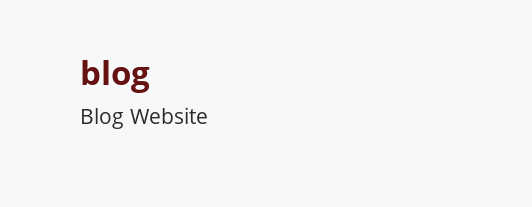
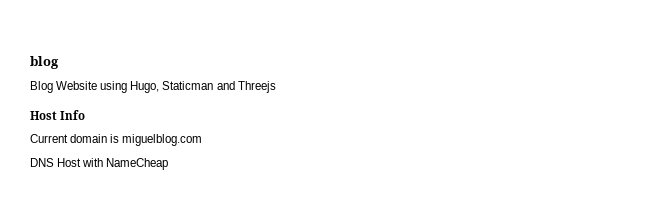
(208, 115) none -> [100,81,276,93] [30,110,86,120] [30,134,203,146] [30,158,169,170] using Hugo, Staticman and Threejs // Host Info // Current domain is miguelblog.com // DNS Host with NameCheap

